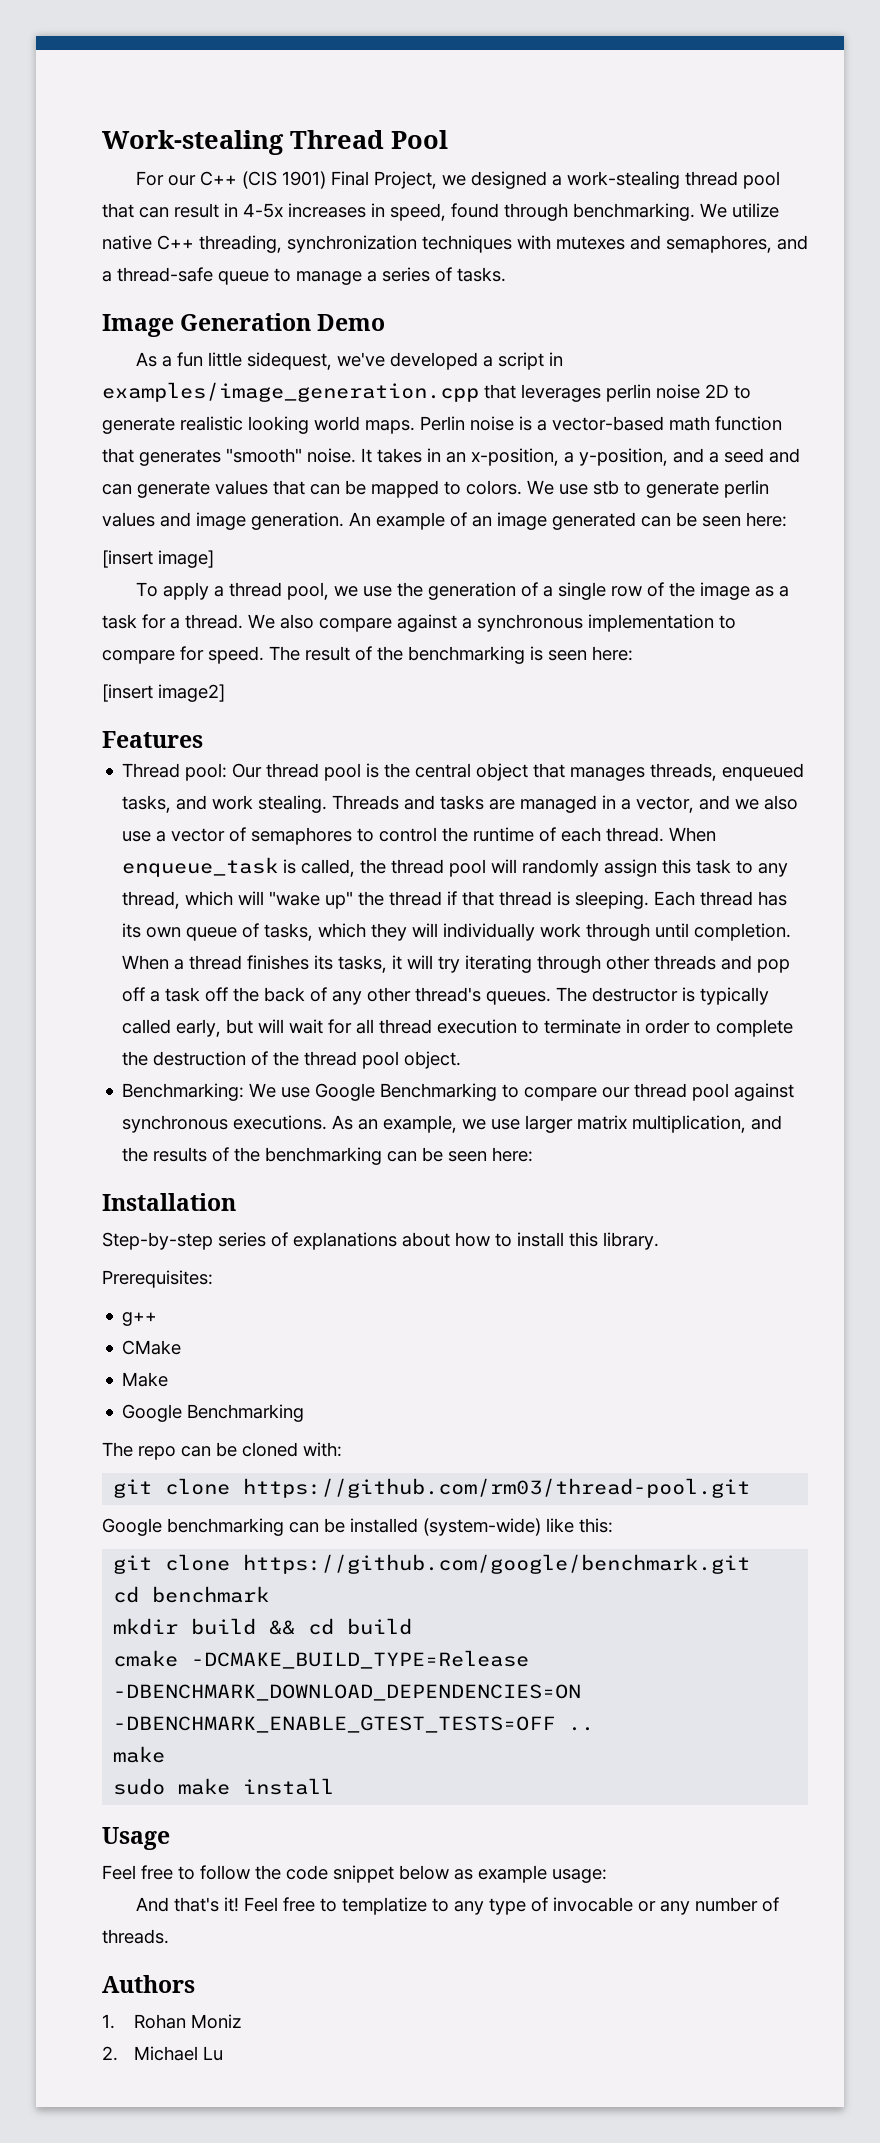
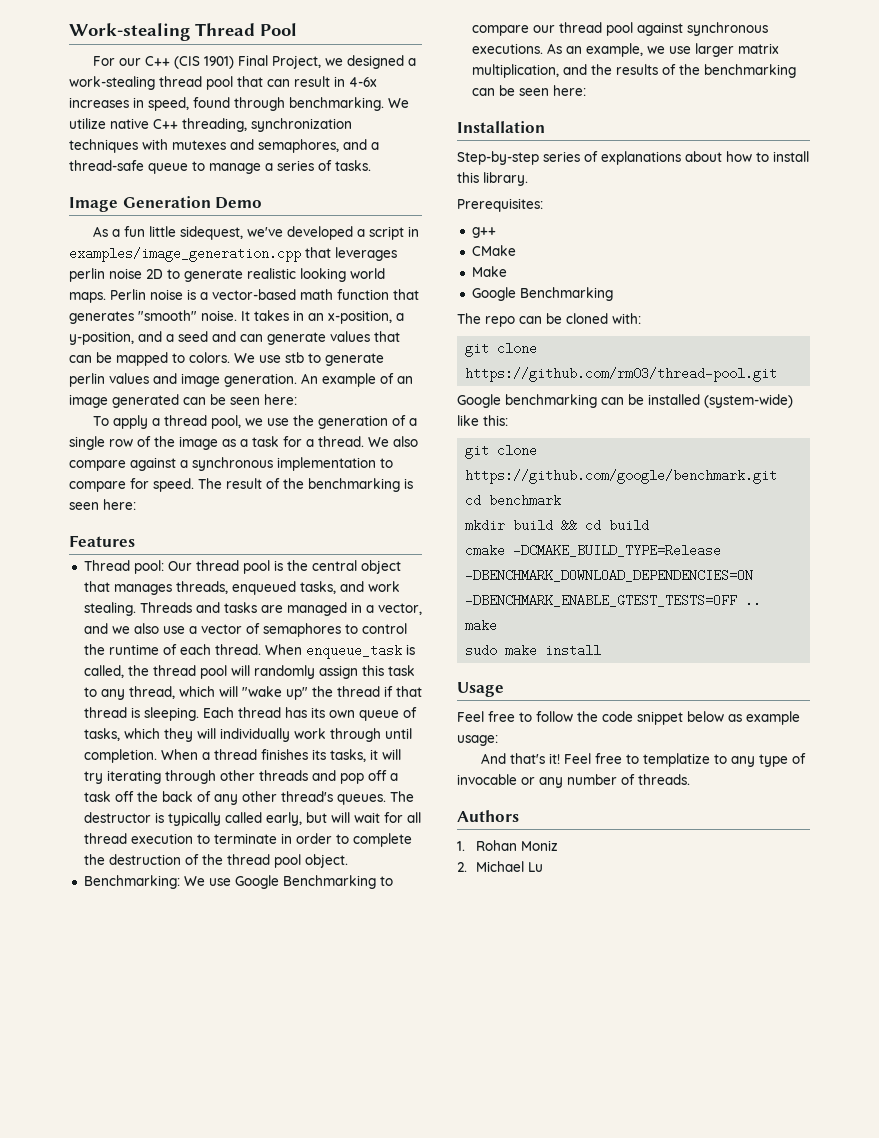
[243,203,283,218] 4-5x -> [349,77,377,87] 4-6x
[102,550,214,568] // [insert image] -> (297, 399) none
[102,684,225,702] // [insert image2] -> (136, 504) none

